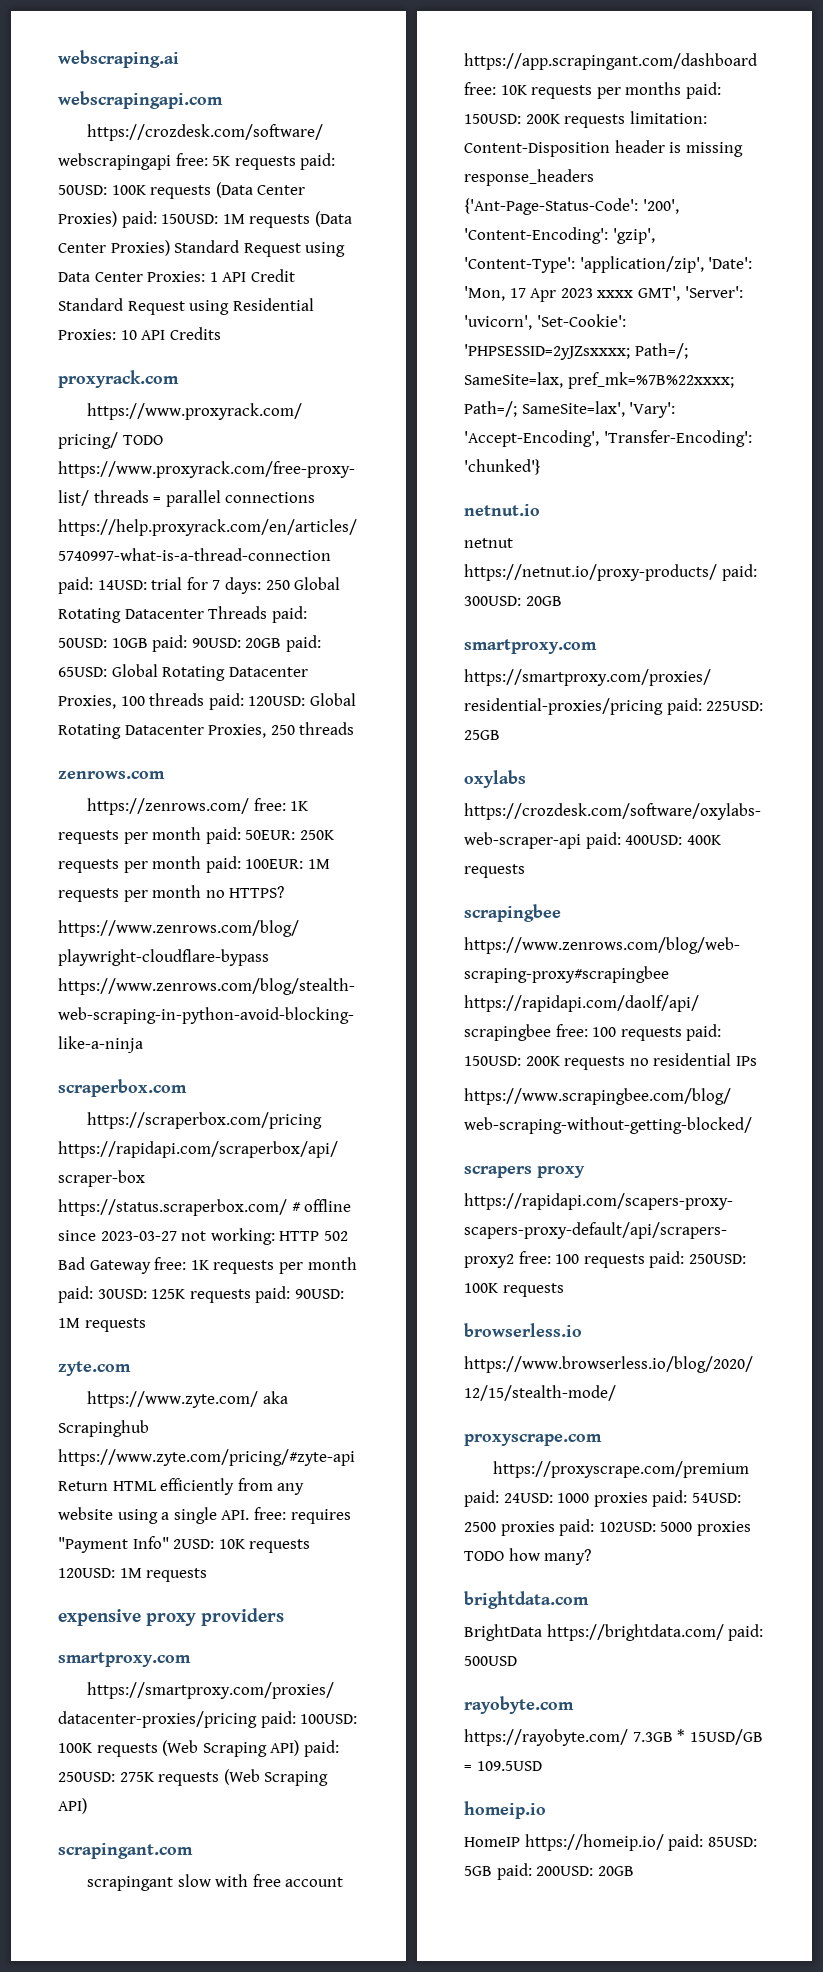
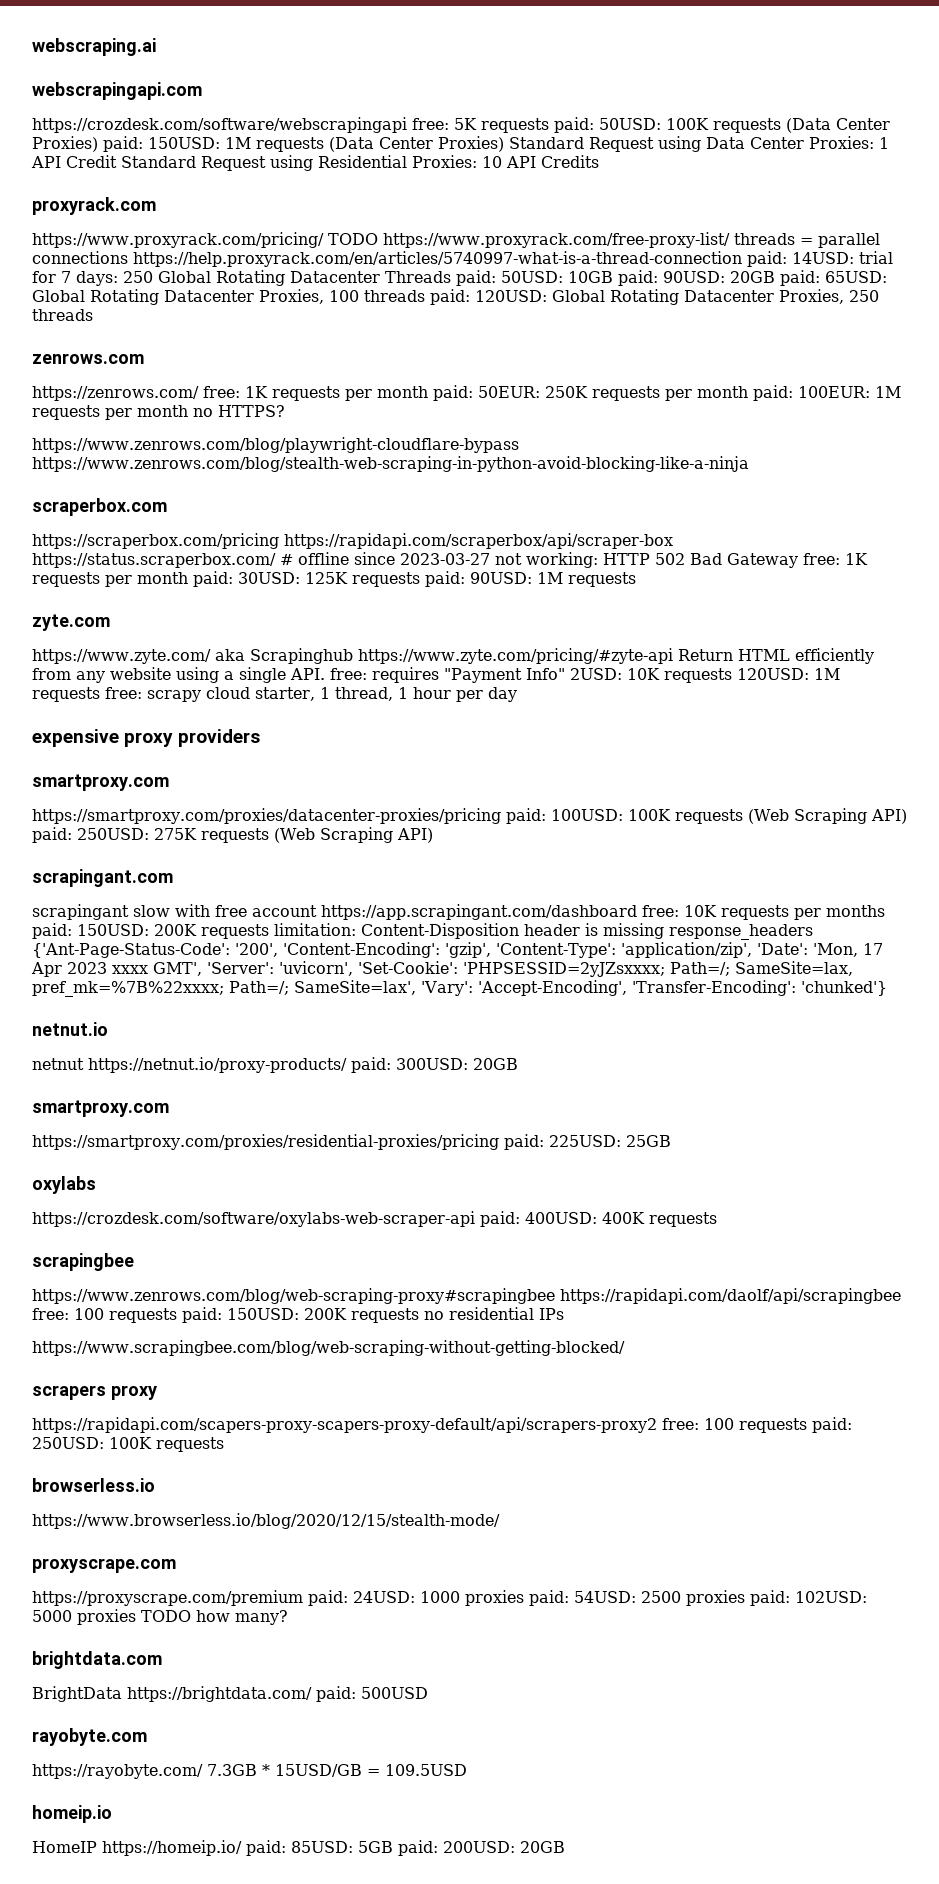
(208, 1575) none -> [105,687,517,702] free: scrapy cloud starter, 1 thread, 1 hour per day

